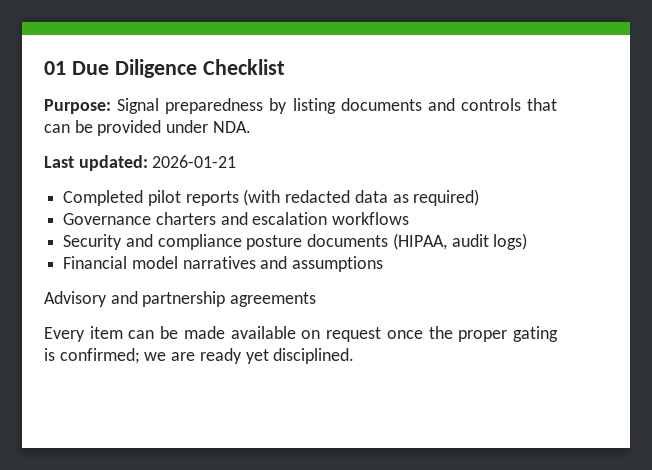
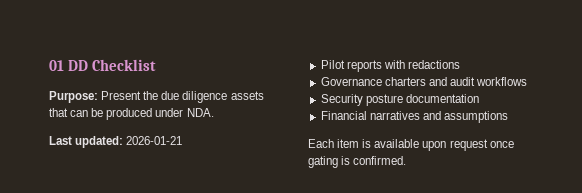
[71,59,197,78] Due Diligence -> [67,60,88,71] DD
[117,98,521,114] Signal preparedness by listing documents and controls -> [101,91,264,103] Present the due diligence assets
[97,120,162,136] provided -> [106,108,153,120] produced
[63,189,480,206] Completed pilot reports (with redacted data as required) -> [320,60,460,72] Pilot reports with redactions
[252,212,328,225] escalation -> [449,77,475,86] audit
[125,233,528,250] and compliance posture documents (HIPAA, audit logs) -> [365,94,479,106] posture documentation
[131,256,178,269] model -> (367, 115) none
[44,291,317,307] [44,326,558,342] [44,348,355,364] Advisory and partnership agreements // Every item can be made available on request once the proper gating is confirmed; we are ready yet disciplined. -> [308,139,514,151] [308,156,407,168] Each item is available upon request once gating is confirmed.

